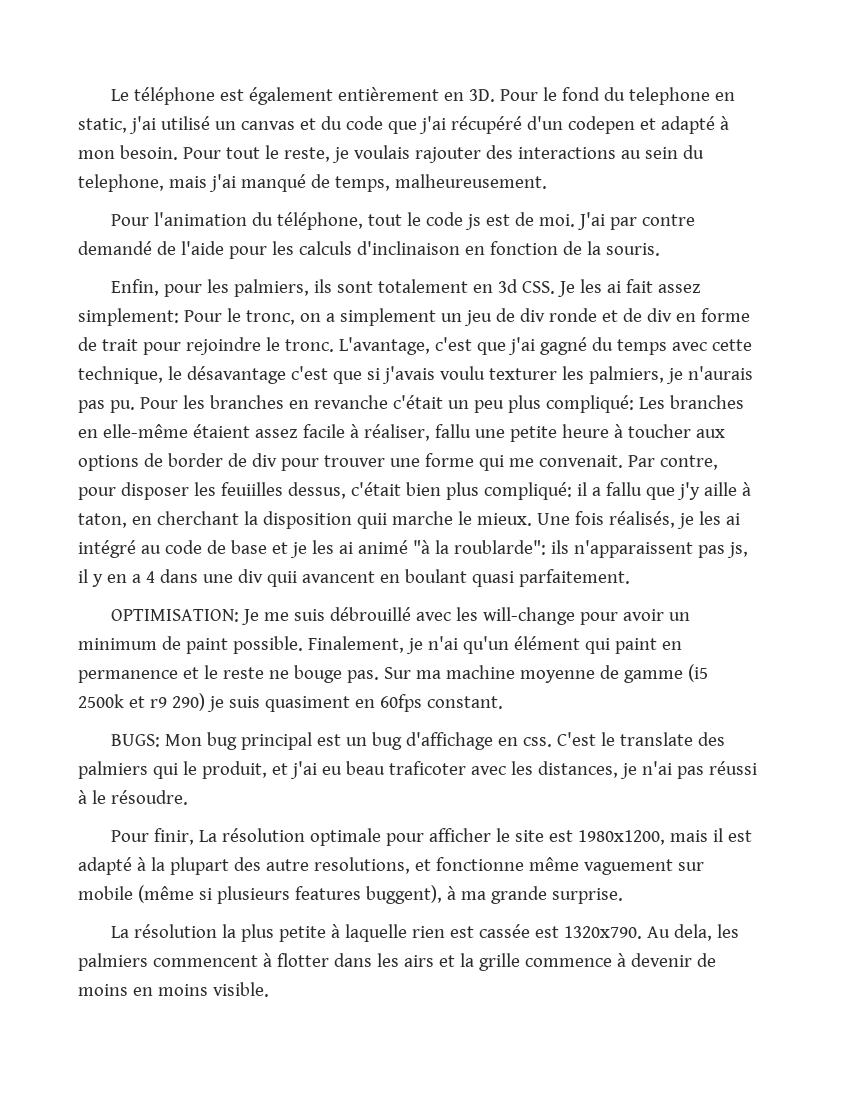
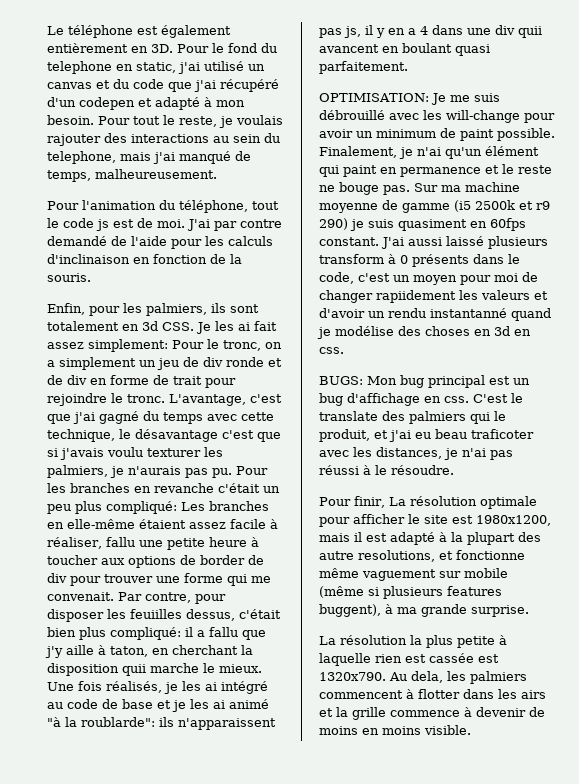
(503, 702) none -> [381,236,548,249] [319,254,520,267] [319,272,538,285] [319,290,548,303] [319,308,551,321] [317,326,531,339] [319,347,344,354] J'ai aussi laissé plusieurs transform à 0 présents dans le code, c'est un moyen pour moi de changer rapiidement les valeurs et d'avoir un rendu instantanné quand je modélise des choses en 3d en css.

